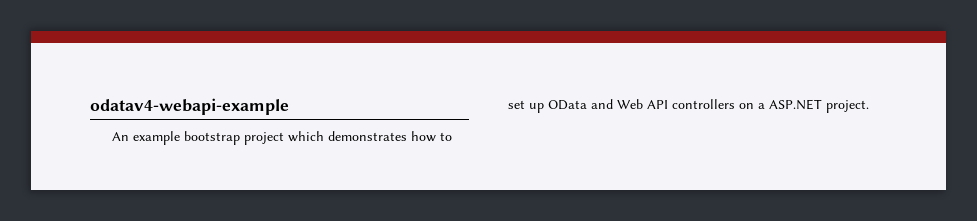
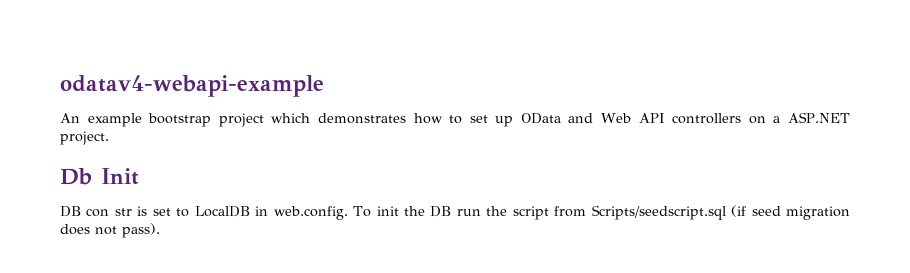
(869, 106) none -> [60,168,139,185] [60,205,850,220] [60,223,160,238] // Db Init // DB con str is set to LocalDB in web.config. To init the DB run the script from Scripts/seedscript.sql (if seed migration does not pass).

